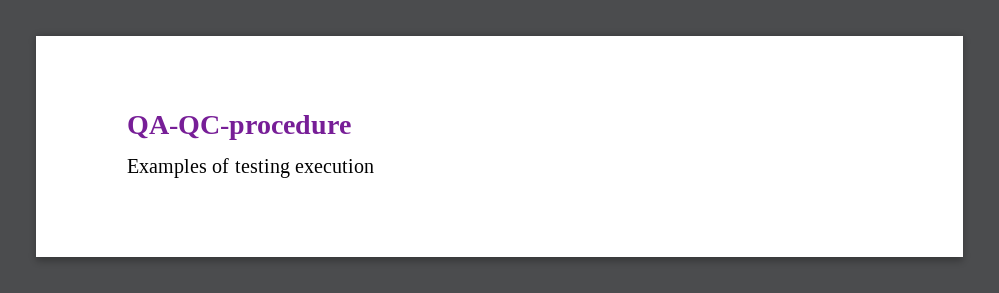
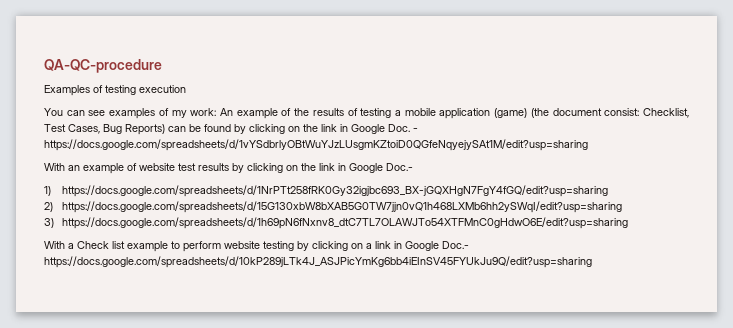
(375, 166) none -> [44,108,689,119] [44,124,418,135] [44,139,588,151] [44,163,413,174] [44,185,608,197] [44,201,622,213] [44,217,628,229] [44,241,469,252] [44,256,592,268] // You can see examples of my work: An example of the results of testing a mobile application (game) (the document сonsist: Checklist, Test Cases, Bug Reports) can be found by clicking on the link in Google Doc. - https://docs.google.com/spreadsheets/d/1vYSdbrlyOBtWuYJzLUsgmKZtoiD0QGfeNqyejySAt1M/edit?usp=sharing // With an example of website test results by clicking on the link in Google Doc.- // 1) https://docs.google.com/spreadsheets/d/1NrPTt258fRK0Gy32igjbc693_BX-jGQXHgN7FgY4fGQ/edit?usp=sharing // 2) https://docs.google.com/spreadsheets/d/15G130xbW8bXAB5G0TW7jjn0vQ1h468LXMb6hh2ySWqI/edit?usp=sharing // 3) https://docs.google.com/spreadsheets/d/1h69pN6fNxnv8_dtC7TL7OLAWJTo54XTFMnC0gHdwO6E/edit?usp=sharing // With a Check list example to perform website testing by clicking on a link in Google Doc.- https://docs.google.com/spreadsheets/d/10kP289jLTk4J_ASJPicYmKg6bb4iEInSV45FYUkJu9Q/edit?usp=sharing

